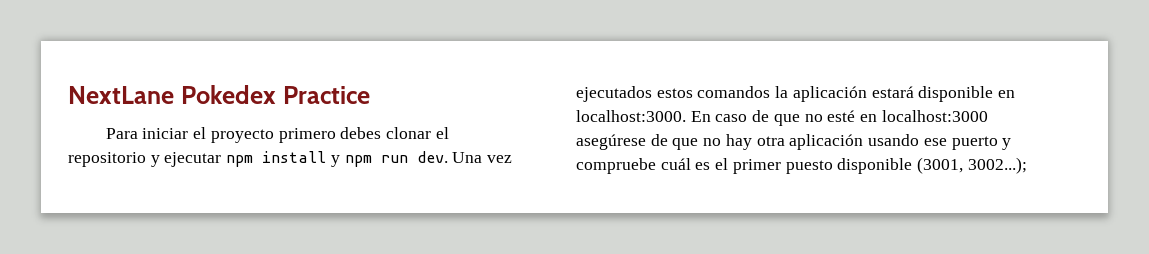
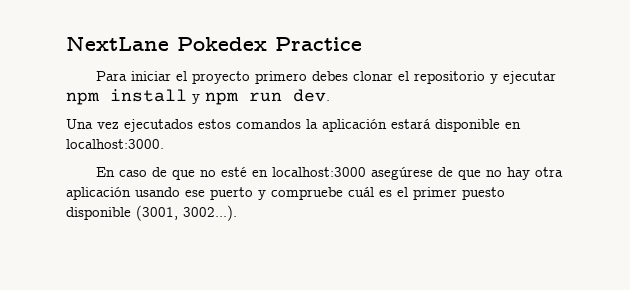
(448, 157) none -> (330, 95) //
(686, 116) none -> (164, 144) //
[967,157,1027,174] 3002...); -> [183,205,237,221] 3002...).

